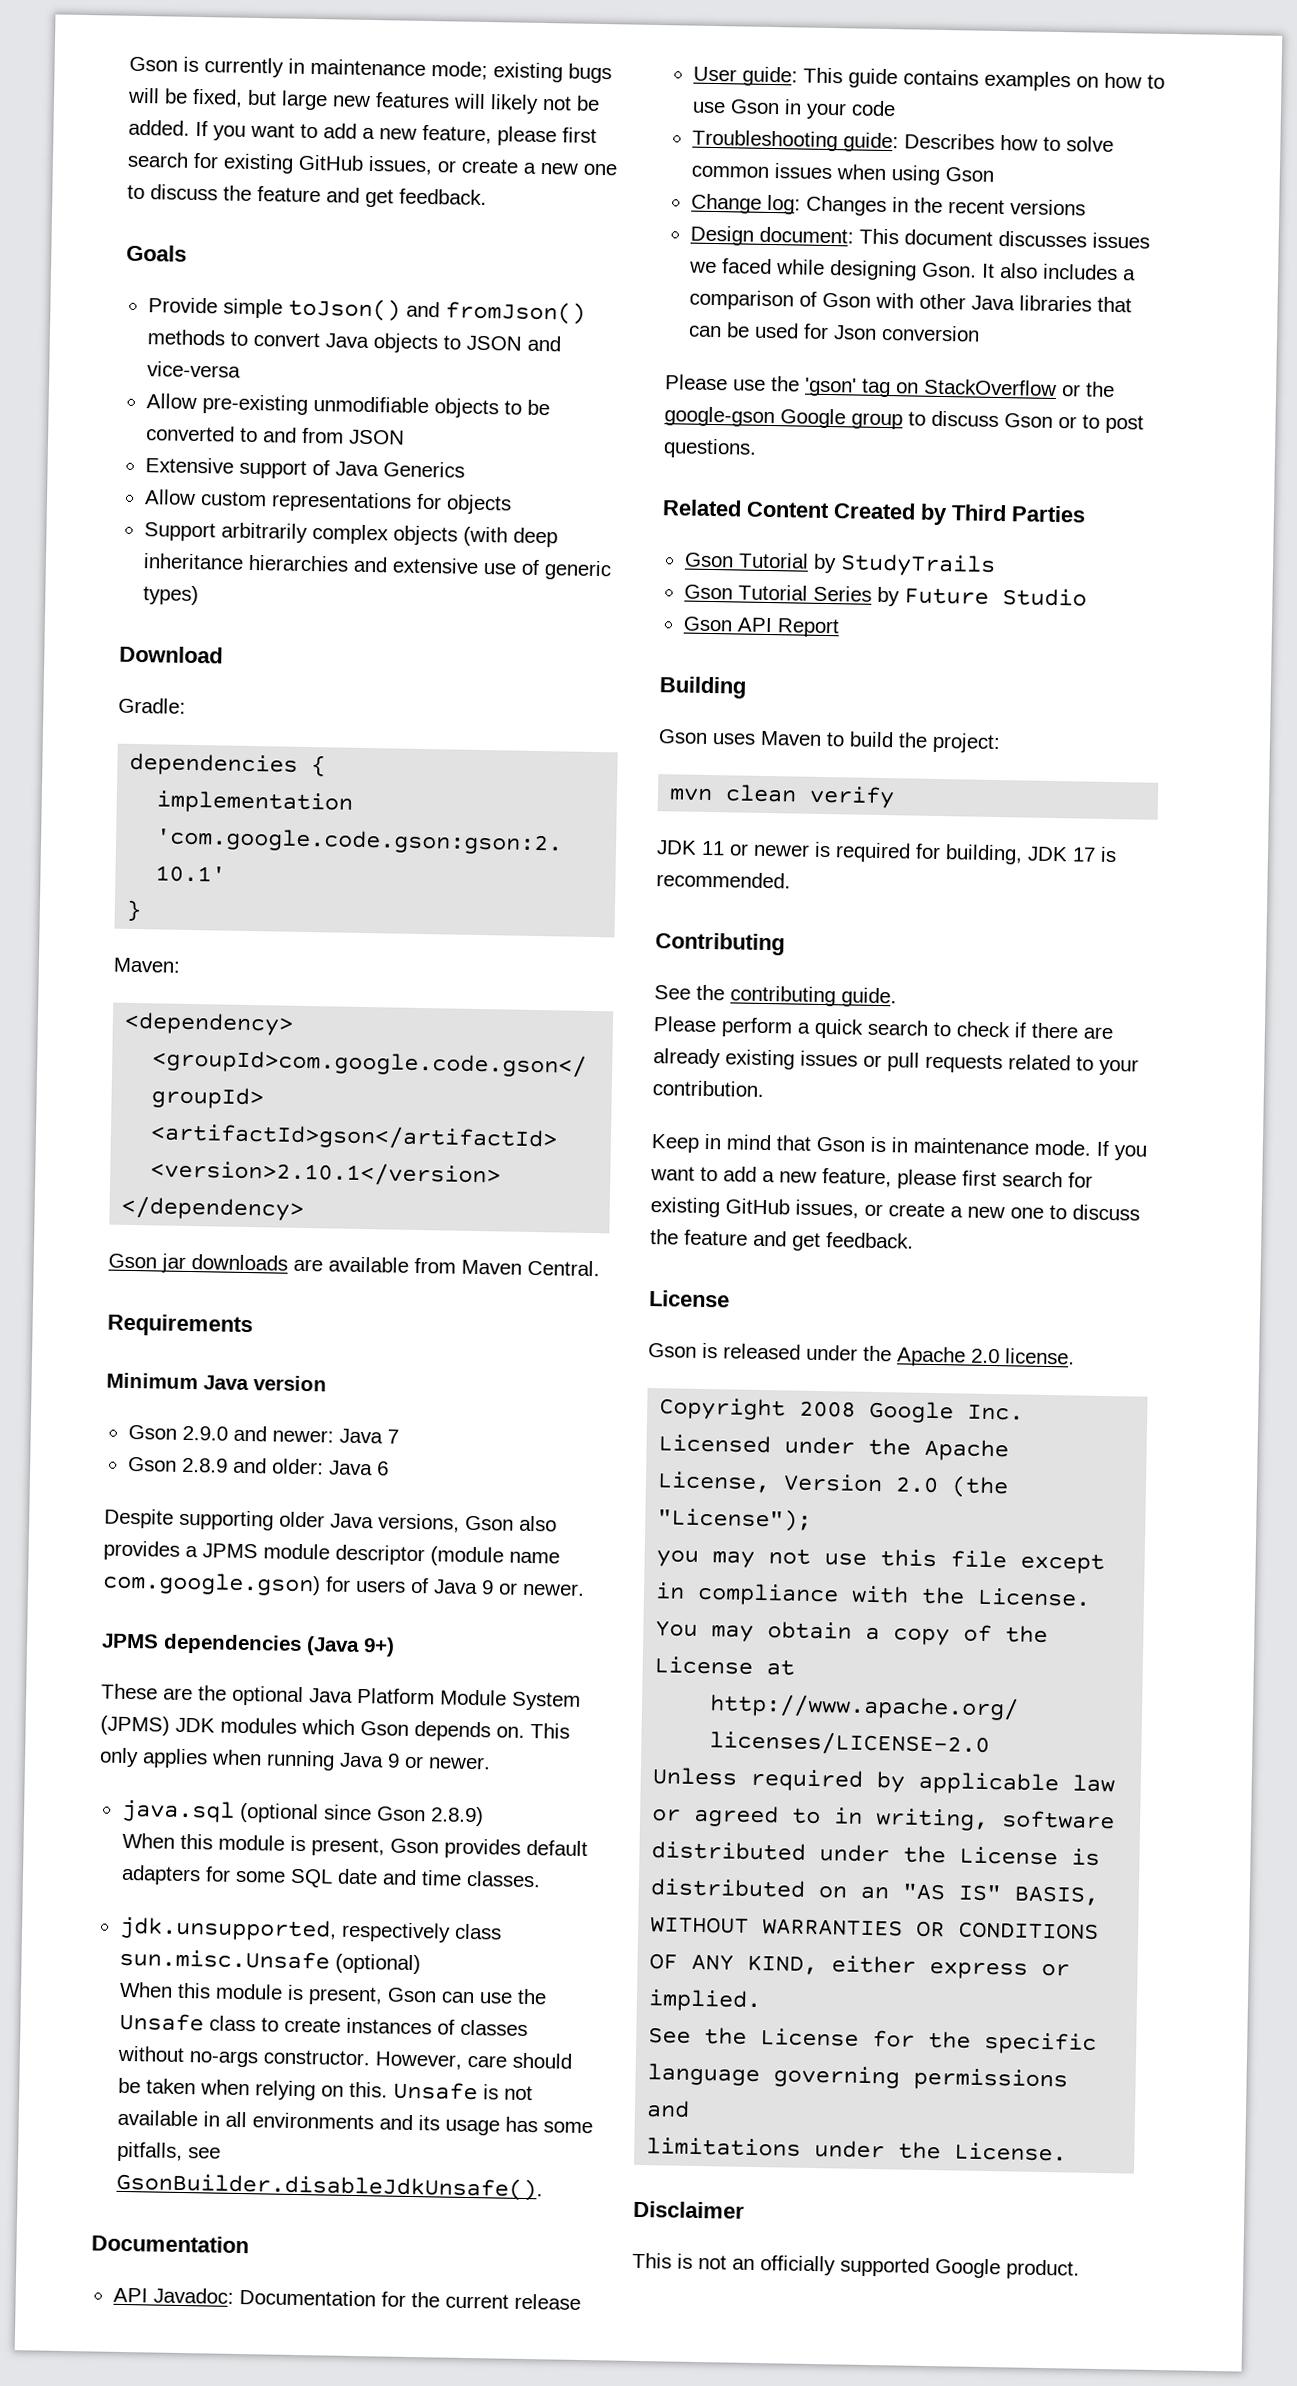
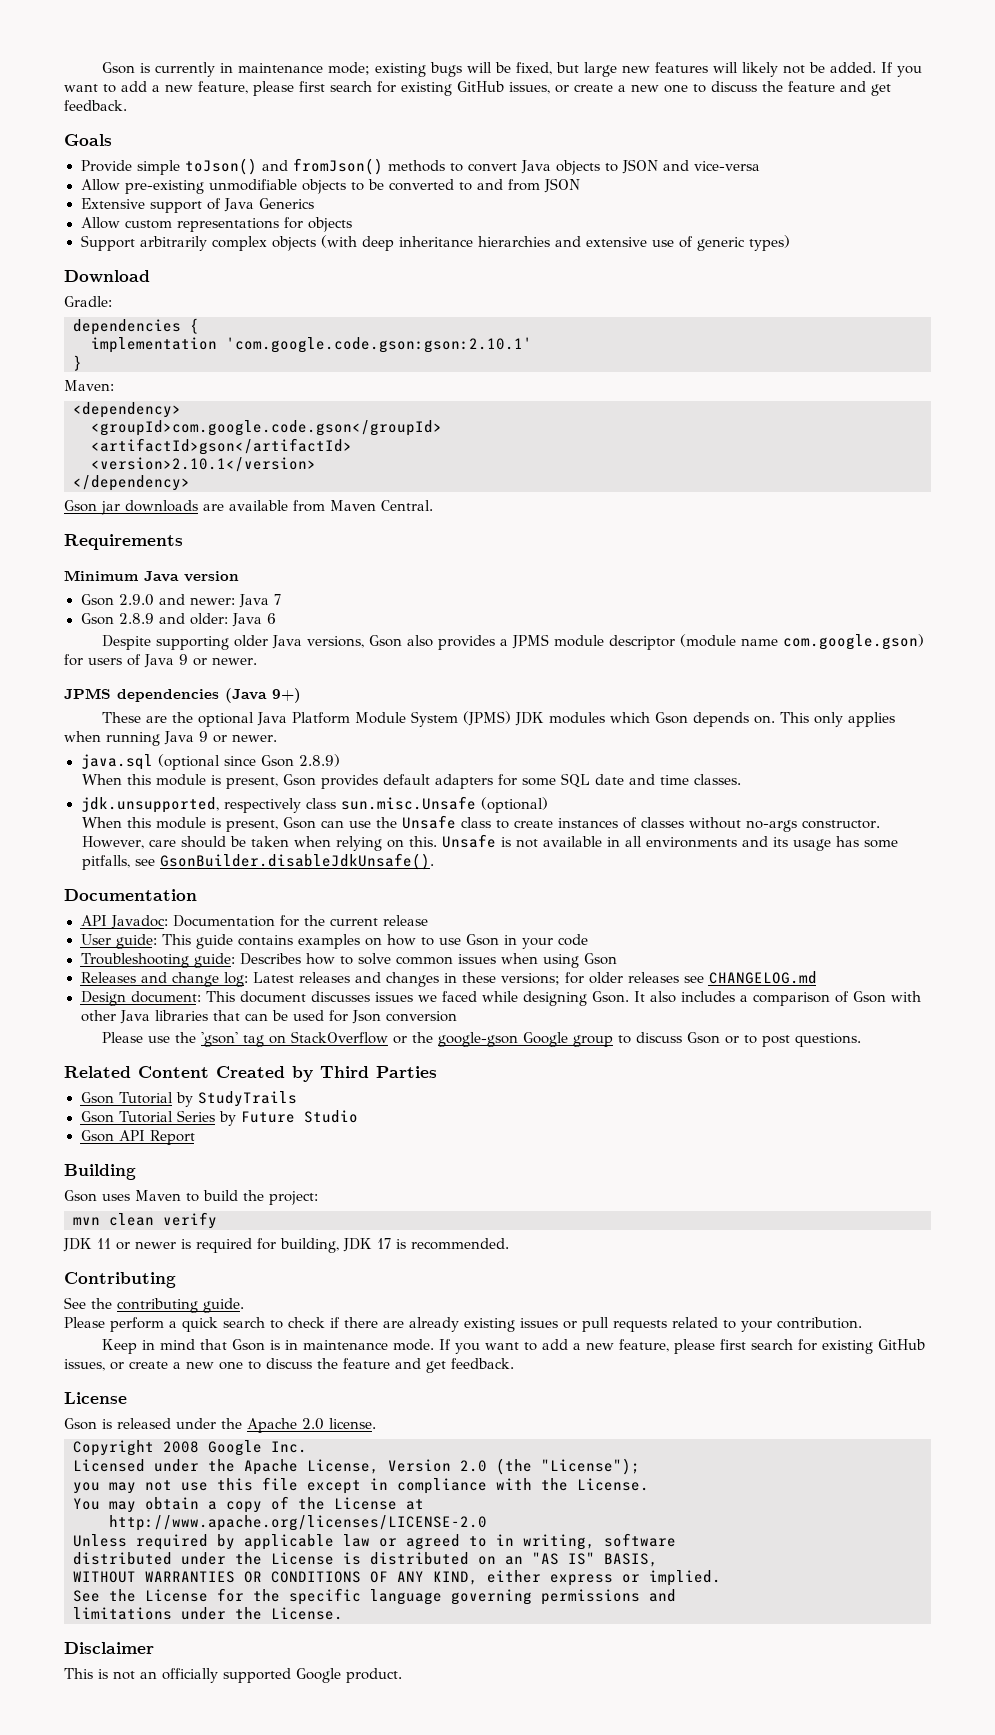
[690,193,1086,216] Change log: Changes in the recent versions -> [80,971,817,987] Releases and change log: Latest releases and changes in these versions; for older releases see CHANGELOG.md

